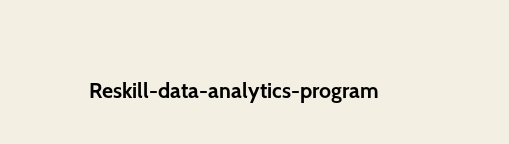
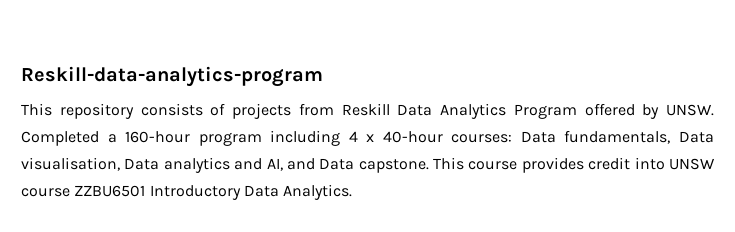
(379, 92) none -> [21,103,714,119] [21,130,714,146] [21,157,716,173] [21,184,353,200] // This repository consists of projects from Reskill Data Analytics Program offered by UNSW. Completed a 160-hour program including 4 x 40-hour courses: Data fundamentals, Data visualisation, Data analytics and AI, and Data capstone. This course provides credit into UNSW course ZZBU6501 Introductory Data Analytics.

